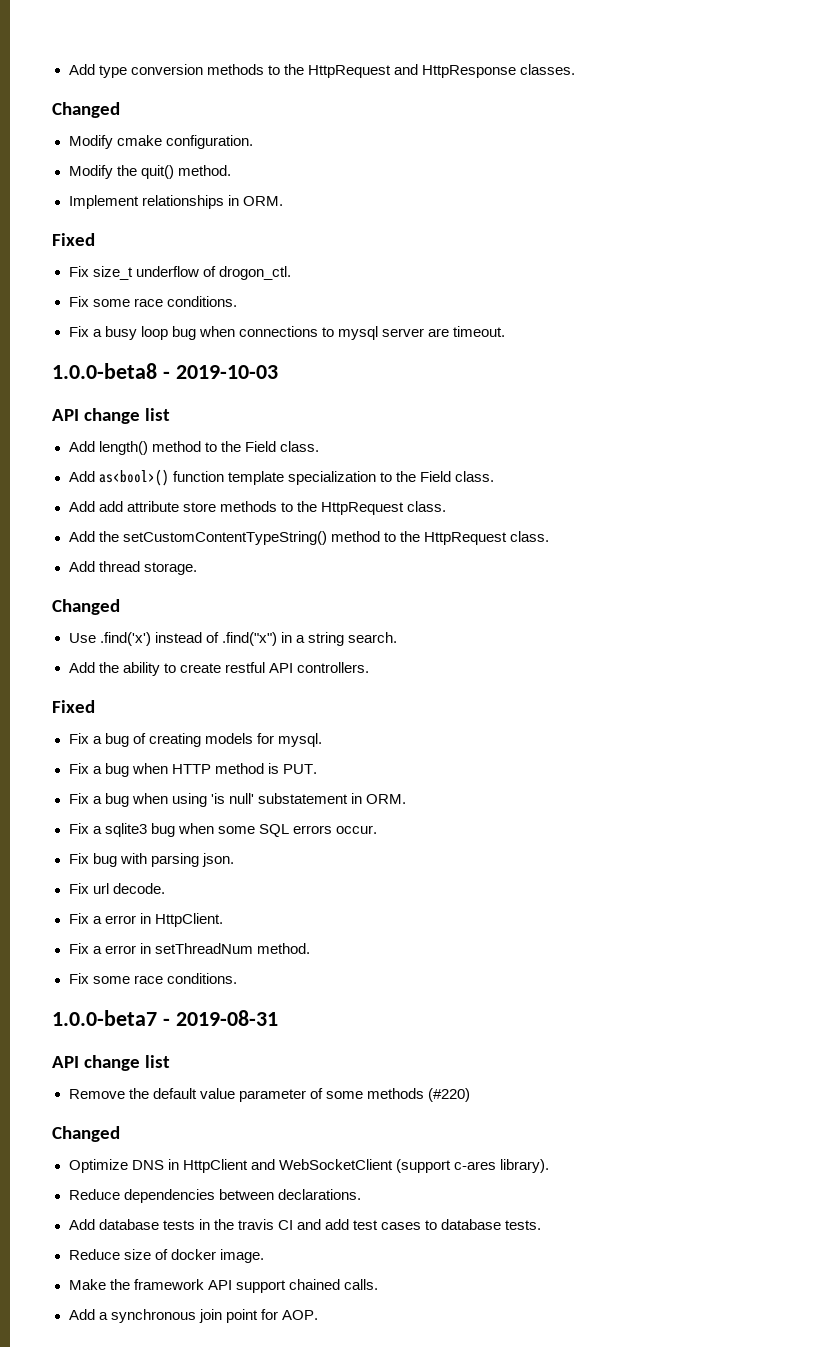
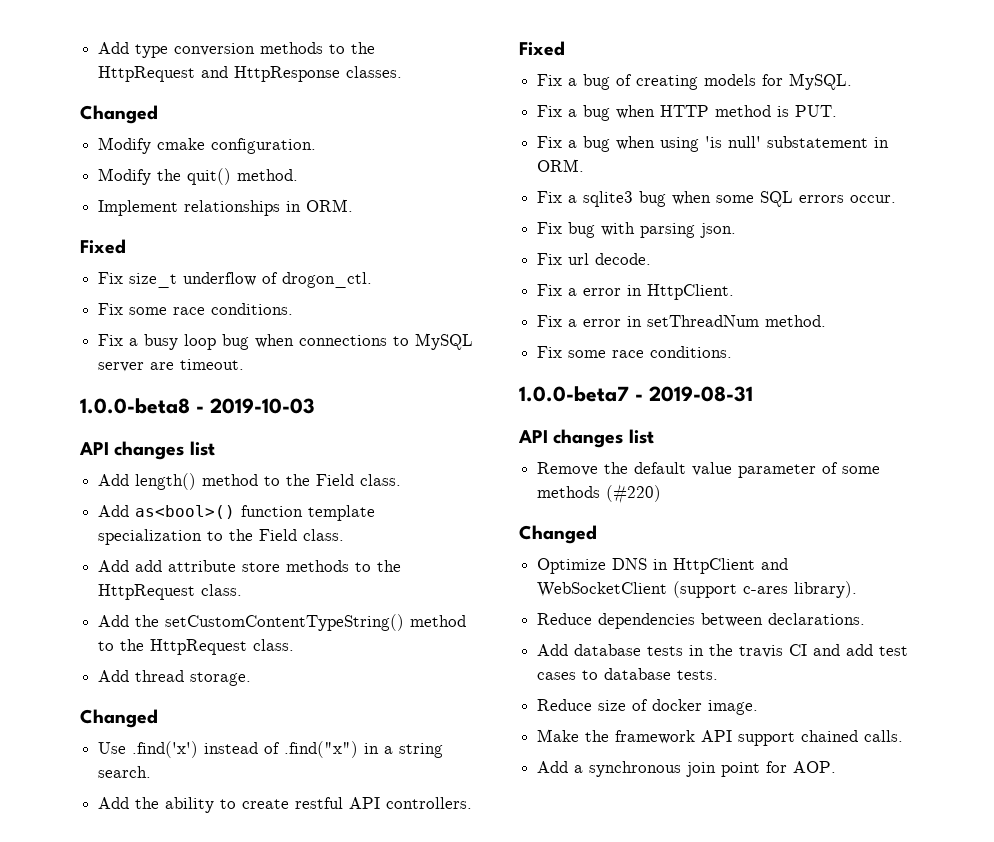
[337,326,378,340] mysql -> [415,333,474,350] MySQL
[83,408,140,424] change -> [114,441,185,460] changes
[277,733,322,747] mysql. -> [789,73,853,90] MySQL.
[83,1055,140,1071] change -> [553,429,624,448] changes

